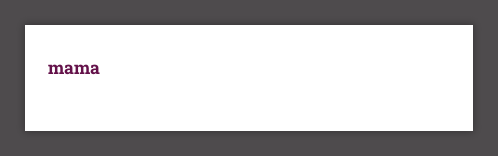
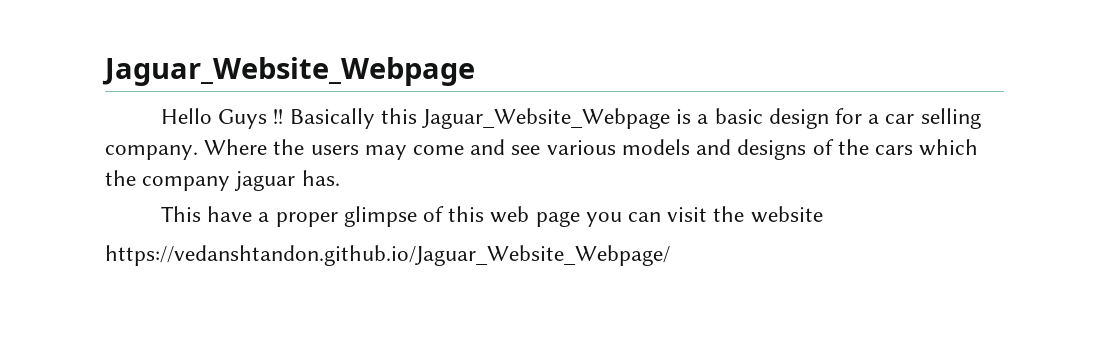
[48,64,100,75] mama -> [102,57,475,86] [160,108,981,129] [105,139,979,160] [105,170,340,191] [160,206,823,227] [105,245,670,266] Jaguar_Website_Webpage // Hello Guys !! Basically this Jaguar_Website_Webpage is a basic design for a car selling company. Where the users may come and see various models and designs of the cars which the company jaguar has. // This have a proper glimpse of this web page you can visit the website // https://vedanshtandon.github.io/Jaguar_Website_Webpage/

